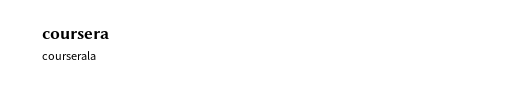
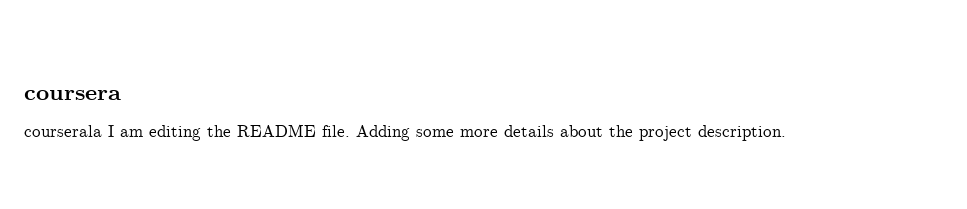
(96, 55) none -> [108,124,786,141] I am editing the README file. Adding some more details about the project description.

